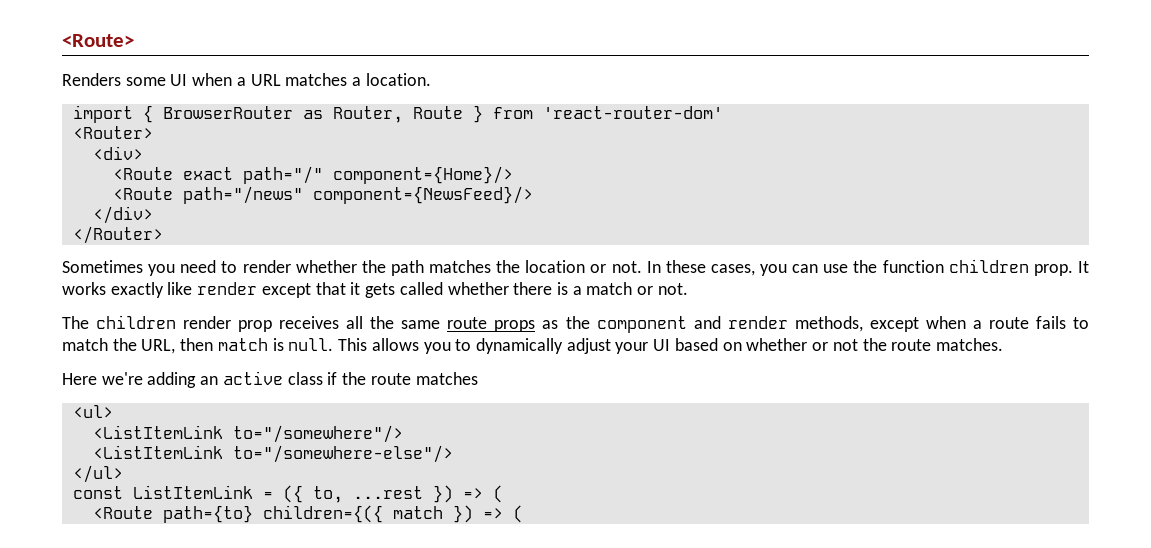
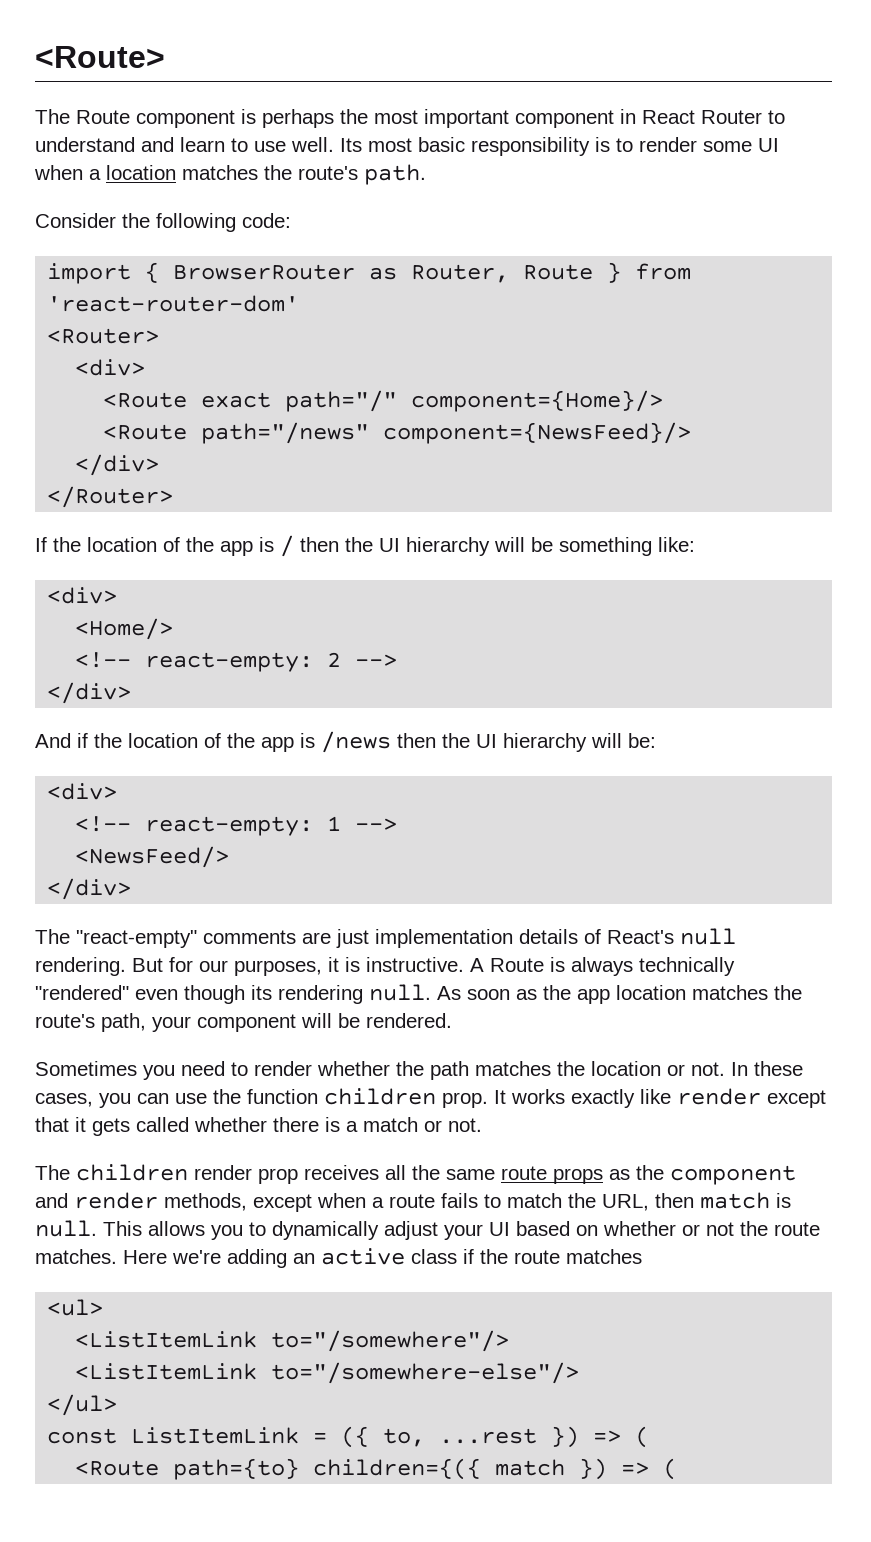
[62,73,431,86] Renders some UI when a URL matches a location. -> [35,109,785,128] [35,137,779,156] [34,164,426,185] [35,213,291,232] The Route component is perhaps the most important component in React Router to understand and learn to use well. Its most basic responsibility is to render some UI when a location matches the route's path. // Consider the following code:
(163, 235) none -> [35,535,695,557] [47,587,118,604] [75,618,174,640] [75,652,398,672] [47,682,132,704] [35,731,656,753] [47,783,118,800] [75,816,398,836] [75,846,230,868] [47,878,132,900] [35,928,736,948] [35,957,735,976] [35,984,802,1004] [35,1013,452,1032] // If the location of the app is / then the UI hierarchy will be something like: // <div> // <Home/> // <!-- react-empty: 2 --> // </div> // And if the location of the app is /news then the UI hierarchy will be: // <div> // <!-- react-empty: 1 --> // <NewsFeed/> // </div> // The "react-empty" comments are just implementation details of React's null rendering. But for our purposes, it is instructive. A Route is always technically "rendered" even though its rendering null. As soon as the app location matches the route's path, your component will be rendered.
(1003, 344) // -> (117, 1256) none

